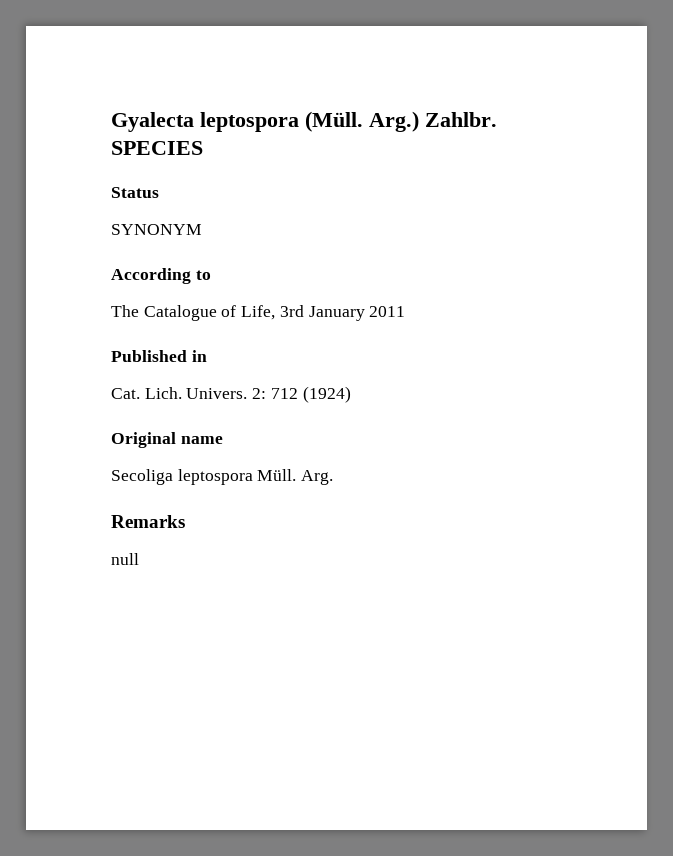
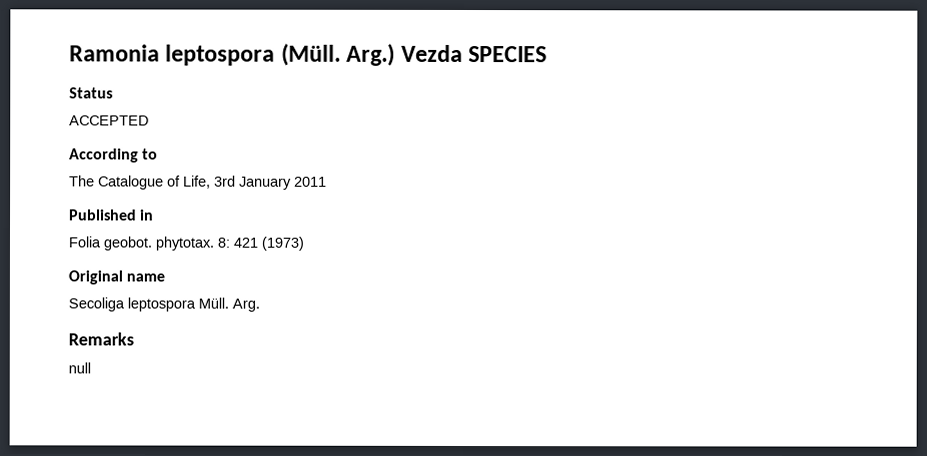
[111,112,194,132] Gyalecta -> [69,44,160,62] Ramonia
[425,112,497,127] Zahlbr. -> [400,44,463,62] Vezda
[111,224,202,235] SYNONYM -> [69,115,149,126] ACCEPTED
[111,386,351,403] Cat. Lich. Univers. 2: 712 (1924) -> [68,236,304,251] Folia geobot. phytotax. 8: 421 (1973)

